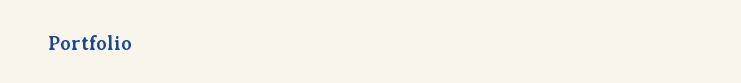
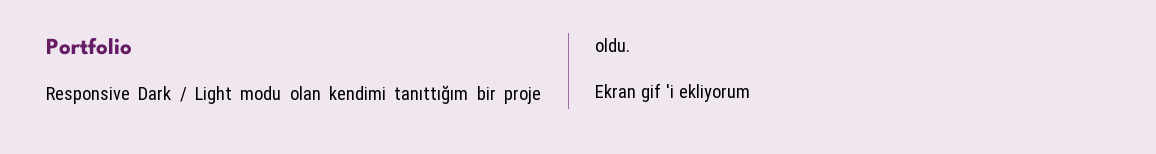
(132, 42) none -> [46,85,541,104] [595,38,630,52] [595,83,750,102] // Responsive Dark / Light modu olan kendimi tanıttığım bir proje oldu. // Ekran gif 'i ekliyorum

